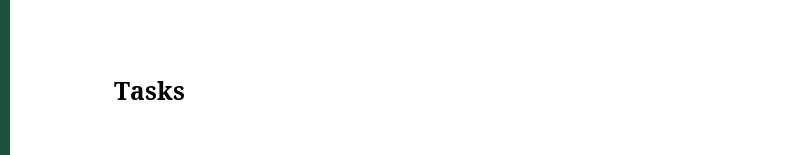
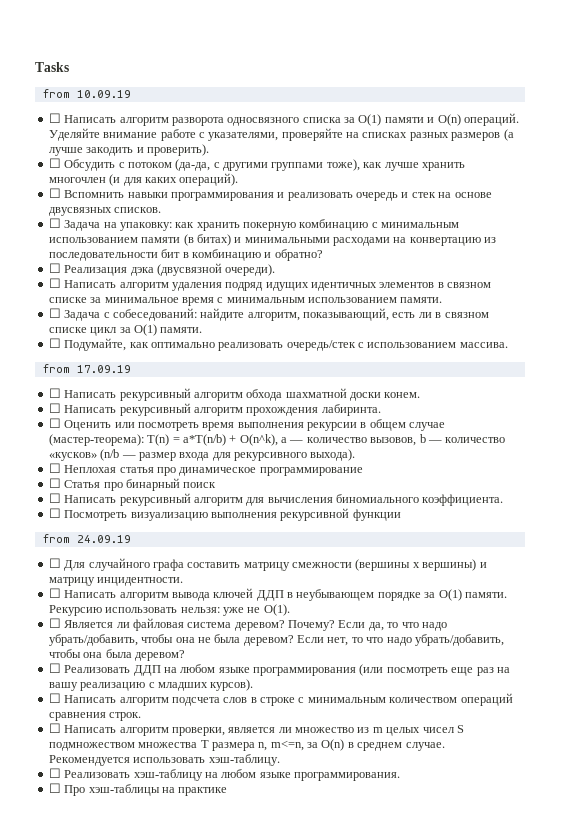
(185, 90) none -> [42,89,131,98] [48,113,519,126] [48,128,514,141] [48,144,209,156] [48,158,465,171] [48,173,239,186] [48,188,492,201] [48,207,162,216] [48,218,460,231] [48,234,497,246] [48,249,323,261] [48,263,276,276] [48,278,492,291] [48,297,443,306] [48,308,489,321] [48,324,203,336] [48,338,508,351] [42,364,131,373] [48,388,421,401] [48,403,381,416] [48,418,446,431] [48,434,506,446] [48,449,356,461] [48,463,363,476] [48,478,217,491] [48,493,504,506] [48,508,401,521] [42,534,131,543] [48,558,487,571] [48,577,184,586] [48,588,507,601] [48,604,290,616] [48,618,447,631] [48,634,504,646] [48,649,185,661] [48,663,510,676] [48,679,254,691] [48,693,513,706] [48,712,142,721] [48,723,464,736] [48,739,445,751] [48,754,280,766] [48,768,400,781] [48,783,228,796] // from 10.09.19 // ☐ Написать алгоритм разворота односвязного списка за O(1) памяти и O(n) операций. Уделяйте внимание работе с указателями, проверяйте на списках разных размеров (а лучше закодить и проверить). // ☐ Обсудить с потоком (да-да, с другими группами тоже), как лучше хранить многочлен (и для каких операций). // ☐ Вспомнить навыки программирования и реализовать очередь и стек на основе двусвязных списков. // ☐ Задача на упаковку: как хранить покерную комбинацию с минимальным использованием памяти (в битах) и минимальными расходами на конвертацию из последовательности бит в комбинацию и обратно? // ☐ Реализация дэка (двусвязной очереди). // ☐ Написать алгоритм удаления подряд идущих идентичных элементов в связном списке за минимальное время с минимальным использованием памяти. // ☐ Задача с собеседований: найдите алгоритм, показывающий, есть ли в связном списке цикл за O(1) памяти. // ☐ Подумайте, как оптимально реализовать очередь/стек с использованием массива. // from 17.09.19 // ☐ Написать рекурсивный алгоритм обхода шахматной доски конем. // ☐ Написать рекурсивный алгоритм прохождения лабиринта. // ☐ Оценить или посмотреть время выполнения рекурсии в общем случае (мастер-теорема): T(n) = a*T(n/b) + O(n^k), a — количество вызовов, b — количество «кусков» (n/b — размер входа для рекурсивного выхода). // ☐ Неплохая статья про динамическое программирование // ☐ Статья про бинарный поиск // ☐ Написать рекурсивный алгоритм для вычисления биномиального коэффициента. // ☐ Посмотреть визуализацию выполнения рекурсивной функции // from 24.09.19 // ☐ Для случайного графа составить матрицу смежности (вершины х вершины) и матрицу инцидентности. // ☐ Написать алгоритм вывода ключей ДДП в неубывающем порядке за O(1) памяти. Рекурсию использовать нельзя: уже не О(1). // ☐ Является ли файловая система деревом? Почему? Если да, то что надо убрать/добавить, чтобы она не была деревом? Если нет, то что надо убрать/добавить, чтобы она была деревом? // ☐ Реализовать ДДП на любом языке программирования (или посмотреть еще раз на вашу реализацию с младших курсов). // ☐ Написать алгоритм подсчета слов в строке с минимальным количеством операций сравнения строк. // ☐ Написать алгоритм проверки, является ли множество из m целых чисел S подмножеством множества T размера n, m<=n, за O(n) в среднем случае. Рекомендуется использовать хэш-таблицу. // ☐ Реализовать хэш-таблицу на любом языке программирования. // ☐ Про хэш-таблицы на практике

